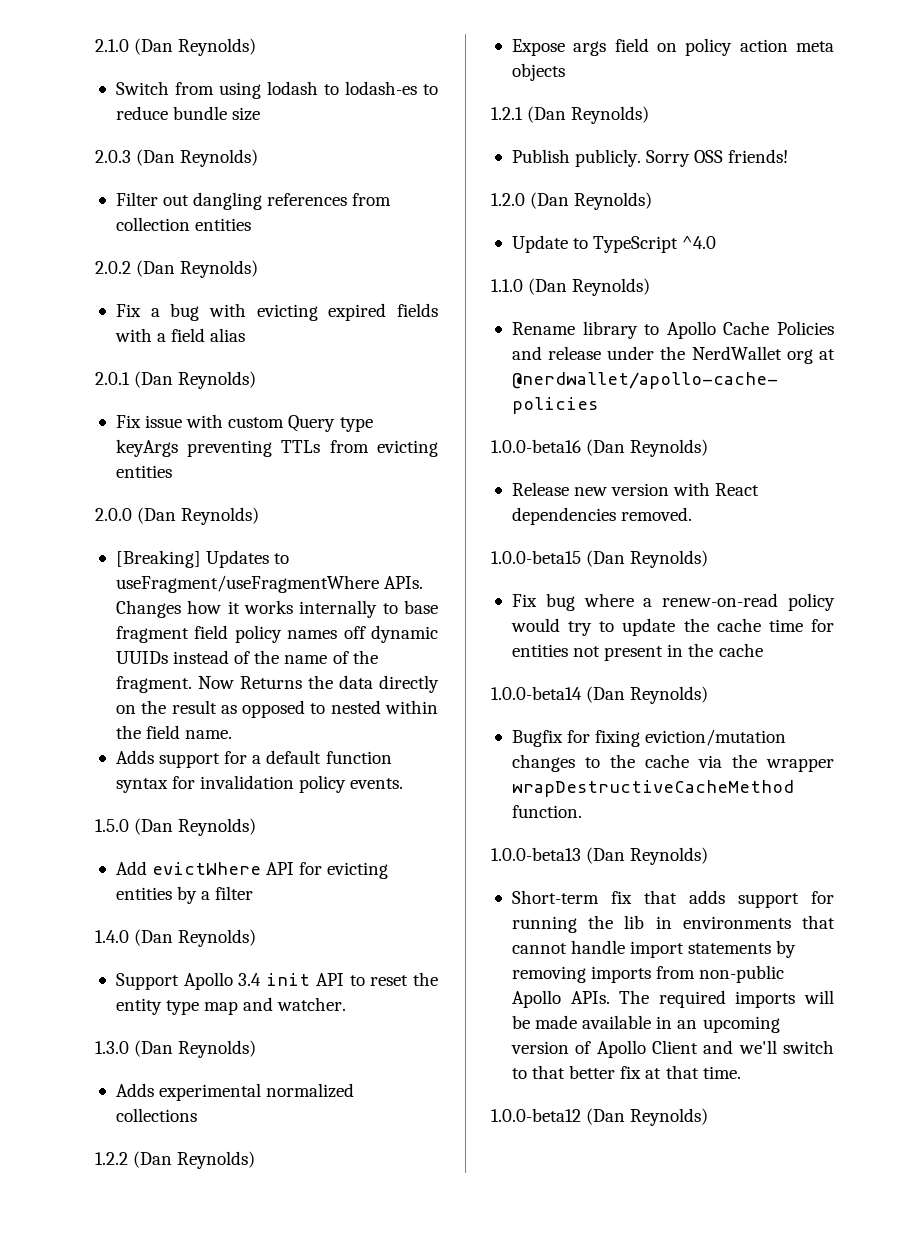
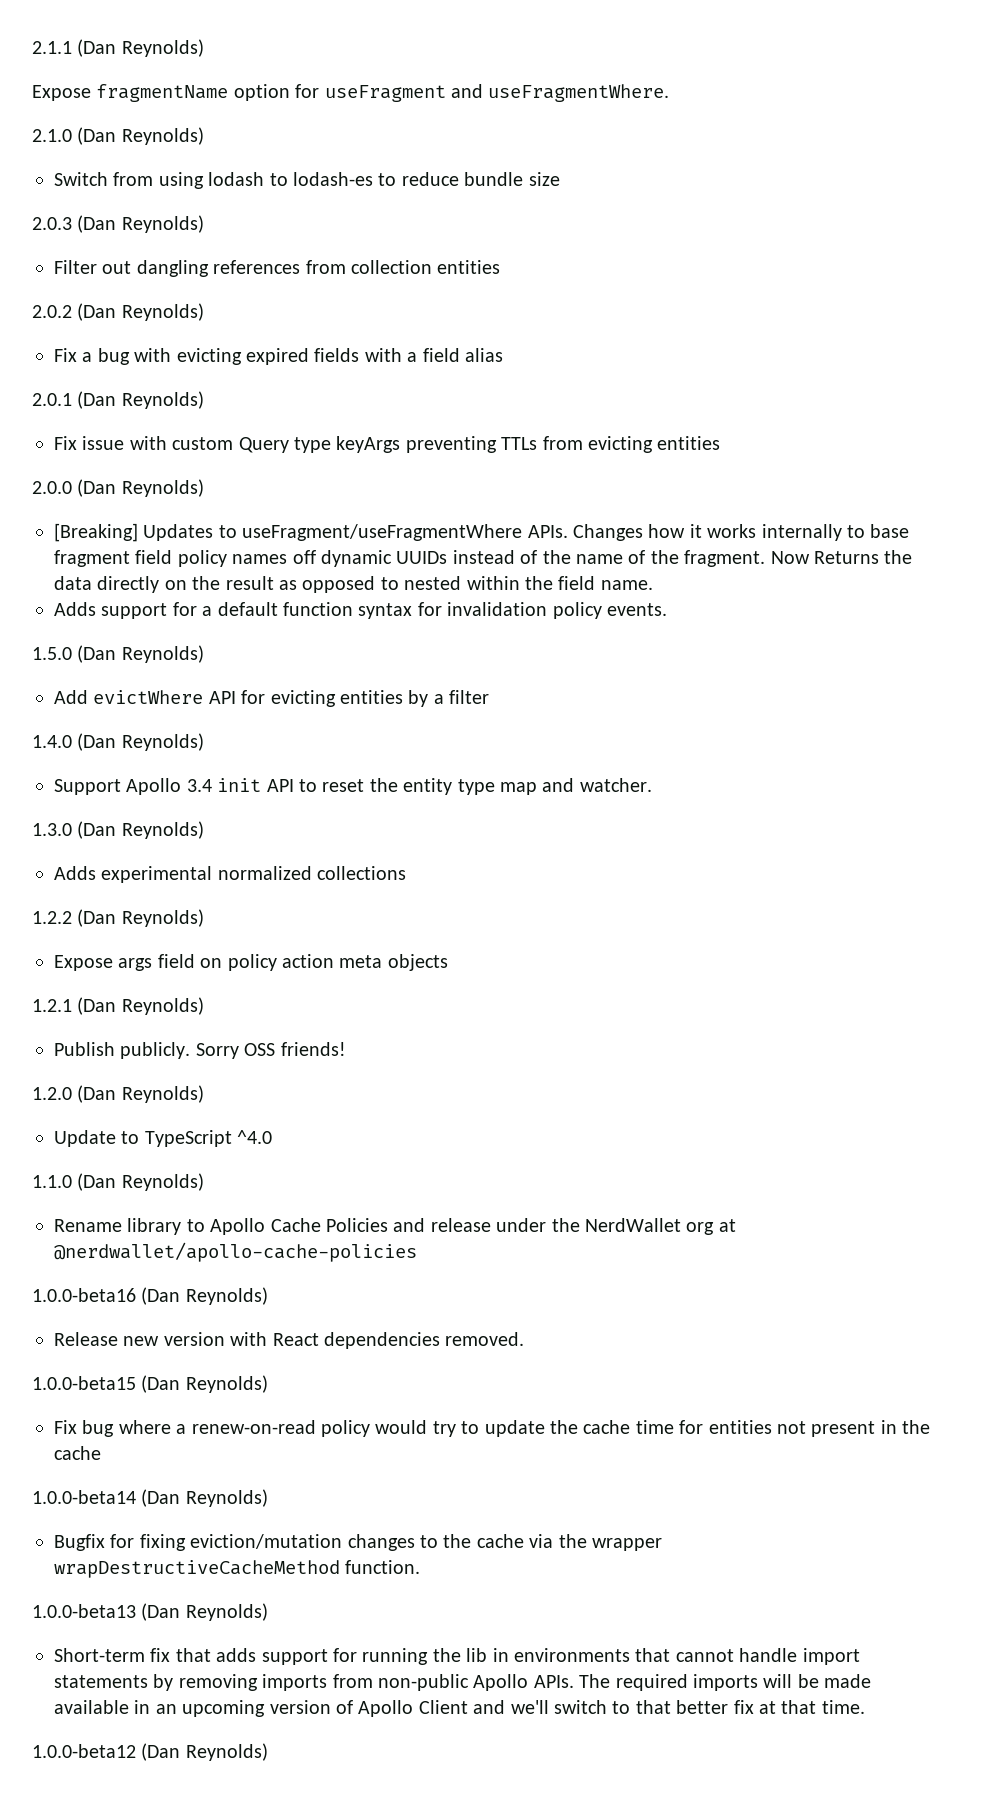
(95, 45) none -> [32,39,204,57] [32,84,670,102] 2.1.1 (Dan Reynolds) // Expose fragmentName option for useFragment and useFragmentWhere. //

